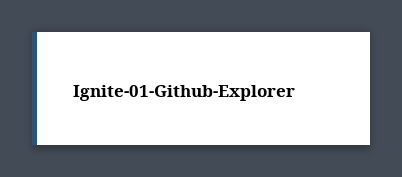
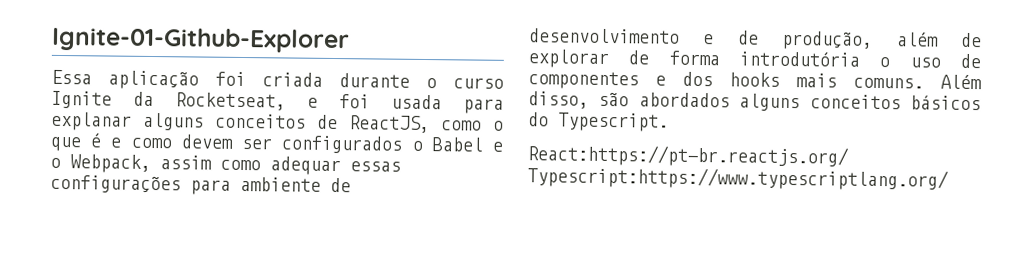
(295, 93) none -> [51,69,504,90] [51,90,504,114] [51,111,504,134] [50,133,504,154] [50,154,401,176] [50,174,351,195] [529,28,982,50] [528,49,981,69] [528,71,982,90] [528,91,981,112] [528,112,669,132] [527,144,849,168] [527,166,949,191] // Essa aplicação foi criada durante o curso Ignite da Rocketseat, e foi usada para explanar alguns conceitos de ReactJS, como o que é e como devem ser configurados o Babel e o Webpack, assim como adequar essas configurações para ambiente de desenvolvimento e de produção, além de explorar de forma introdutória o uso de componentes e dos hooks mais comuns. Além disso, são abordados alguns conceitos básicos do Typescript. // React:https://pt-br.reactjs.org/ Typescript:https://www.typescriptlang.org/

